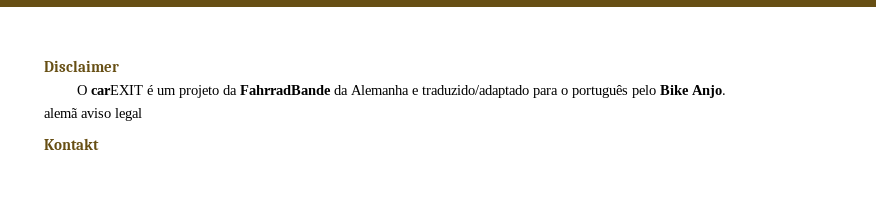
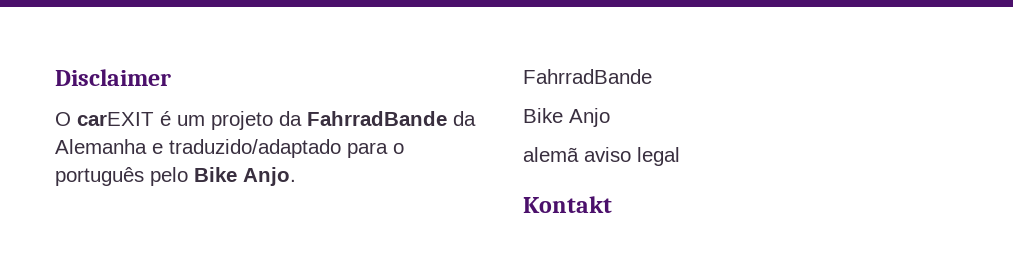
(726, 91) none -> [523,69,652,84] [523,108,610,127] // FahrradBande // Bike Anjo

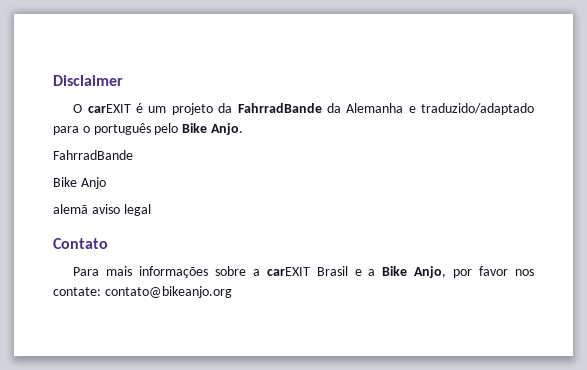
[523,196,612,213] Kontakt -> [53,238,108,249] [73,266,534,278] [53,286,232,298] Contato // Para mais informações sobre a carEXIT Brasil e a Bike Anjo, por favor nos contate: contato@bikeanjo.org

